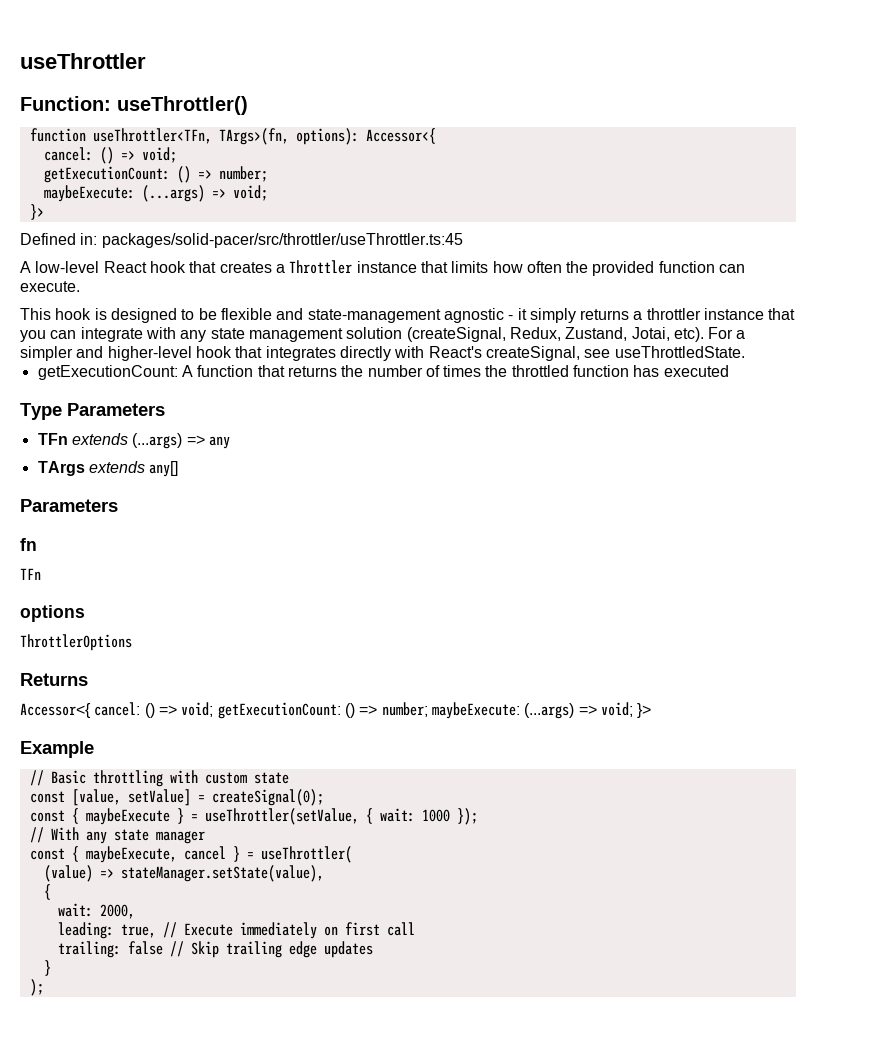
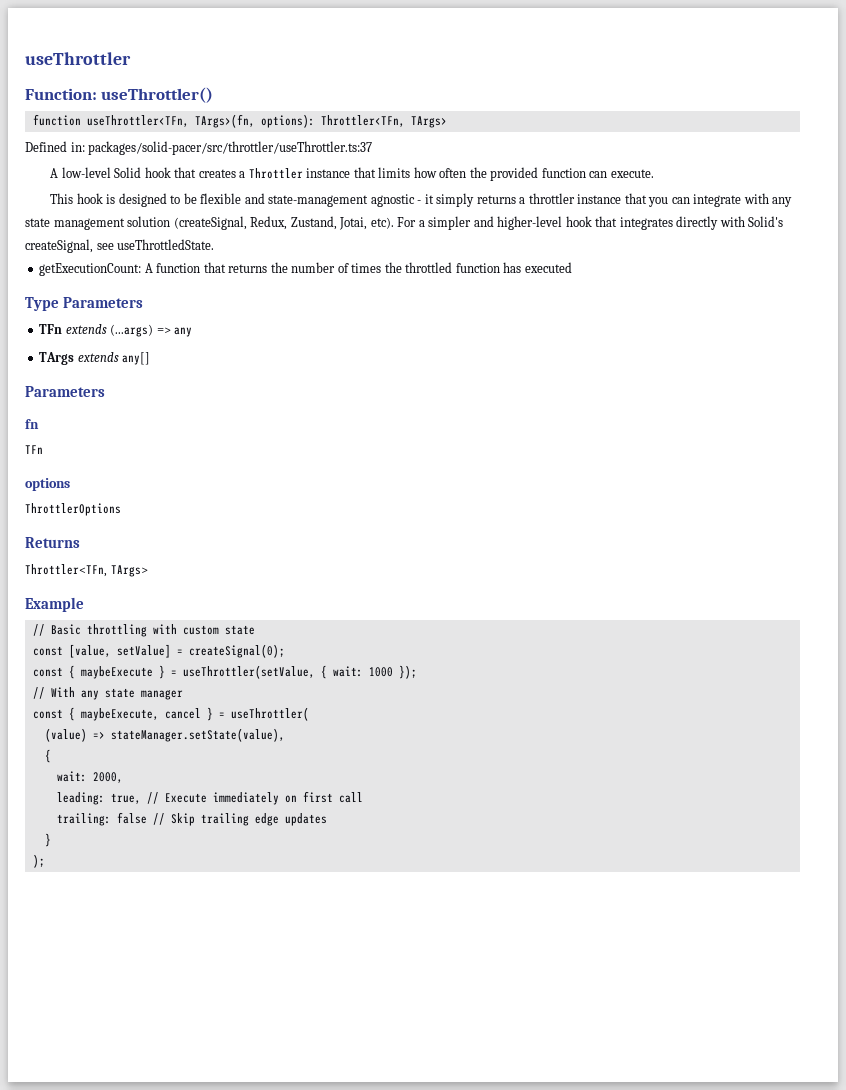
[365,128,436,144] [43,147,177,164] [43,166,268,183] [43,185,268,202] [29,204,44,220] Accessor<{ // cancel: () => void; // getExecutionCount: () => number; // maybeExecute: (...args) => void; // }> -> [320,115,447,128] Throttler<TFn, TArgs>
[101,233,463,248] packages/solid-pacer/src/throttler/useThrottler.ts:45 -> [88,141,373,155] packages/solid-pacer/src/throttler/useThrottler.ts:37
[103,261,147,273] React -> [114,167,142,178] Solid
[428,346,482,358] React's -> [748,216,784,227] Solid's
[20,702,652,719] Accessor<{ cancel: () => void; getExecutionCount: () => number; maybeExecute: (...args) => void; }> -> [25,564,148,577] Throttler<TFn, TArgs>

